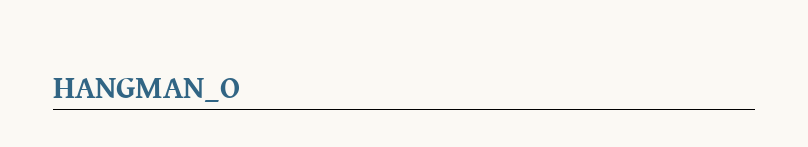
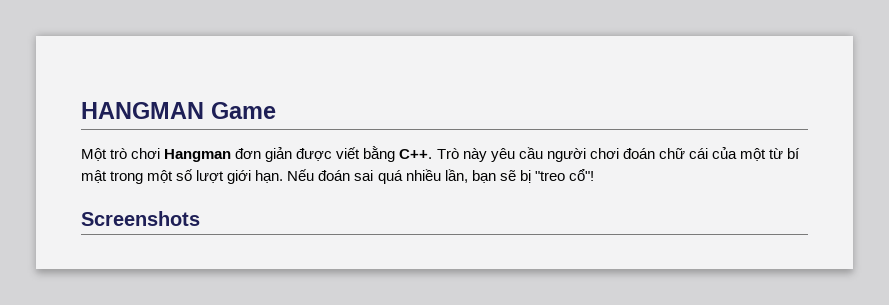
[53,78,240,102] HANGMAN_O -> [81,102,276,119] [81,146,801,162] [81,169,594,184] [81,211,200,226] HANGMAN Game // Một trò chơi Hangman đơn giản được viết bằng C++. Trò này yêu cầu người chơi đoán chữ cái của một từ bí mật trong một số lượt giới hạn. Nếu đoán sai quá nhiều lần, bạn sẽ bị "treo cổ"! // Screenshots

